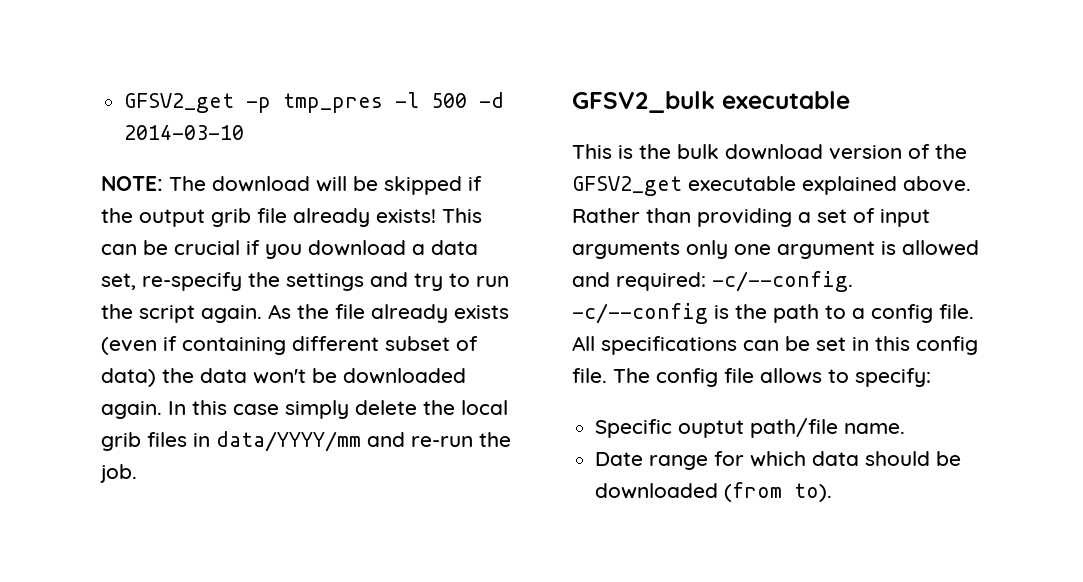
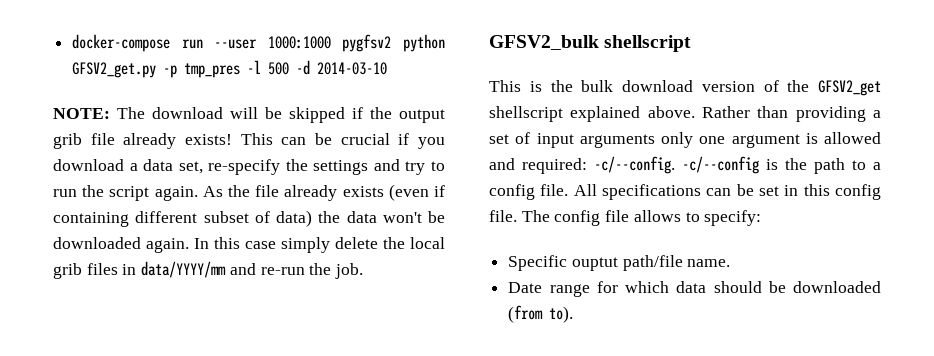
[124,93,235,113] GFSV2_get -> [72,34,446,52] [72,62,157,78] docker-compose run --user 1000:1000 pygfsv2 python GFSV2_get.py
[722,91,850,109] executable -> [604,35,692,52] shellscript
[688,176,796,191] executable -> [489,106,563,122] shellscript

